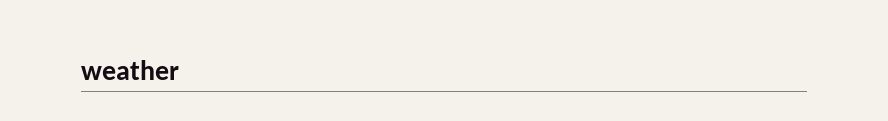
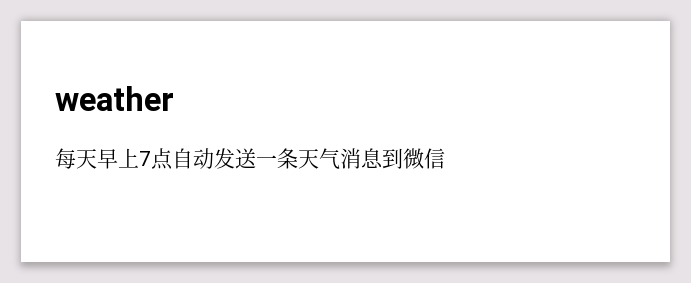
(179, 70) none -> [55,148,445,170] // 每天早上7点自动发送一条天气消息到微信

